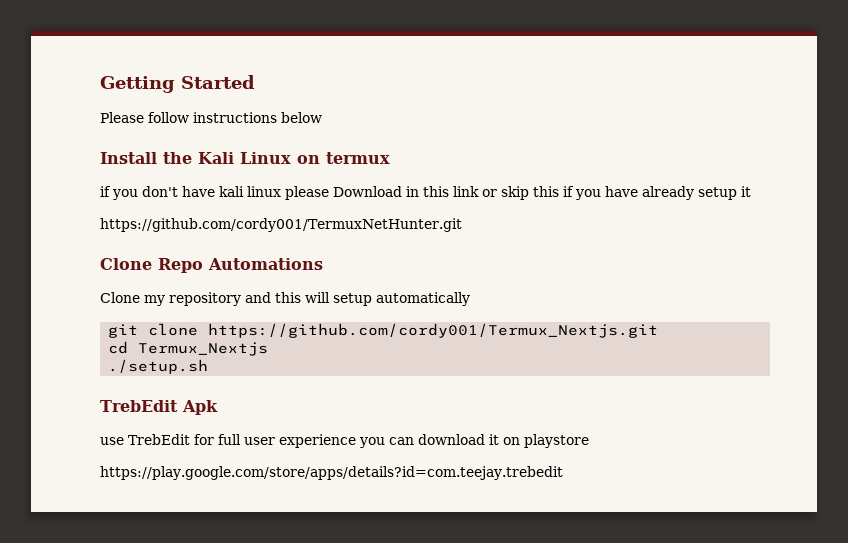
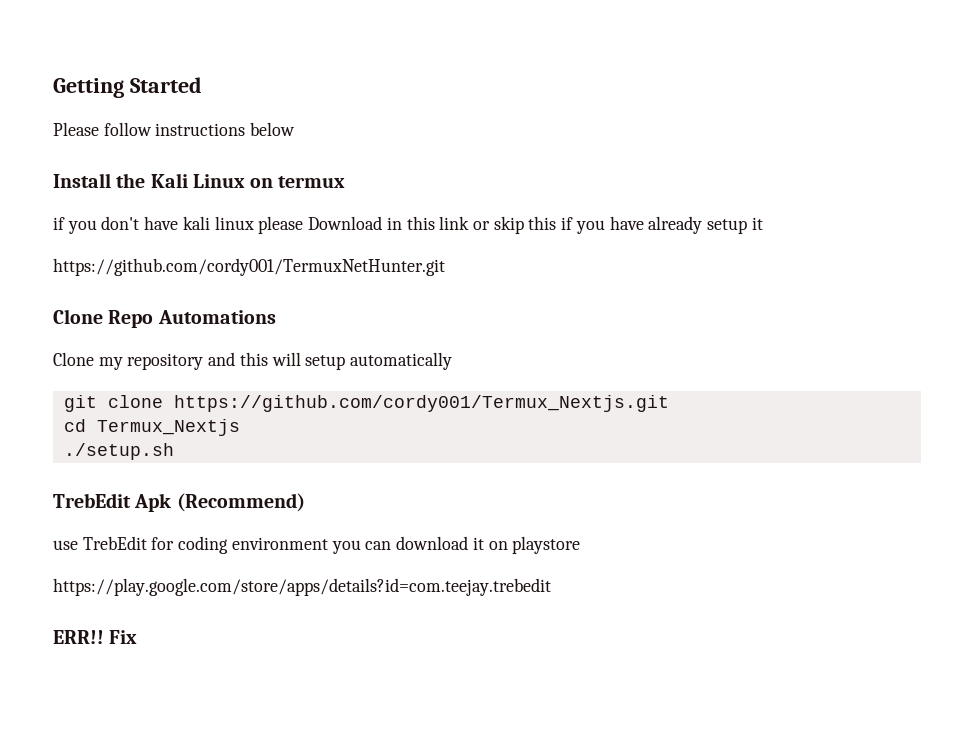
(218, 407) none -> [176,493,305,512] (Recommend)
[218,434,356,448] full user experience -> [178,536,328,554] coding environment
(563, 473) none -> [53,630,138,644] // ERR!! Fix

